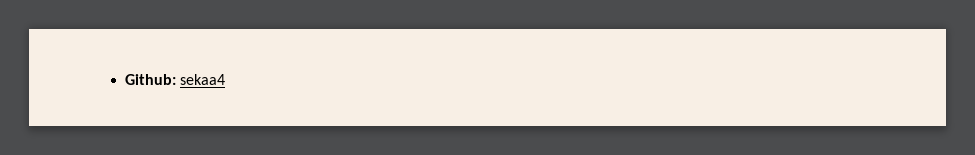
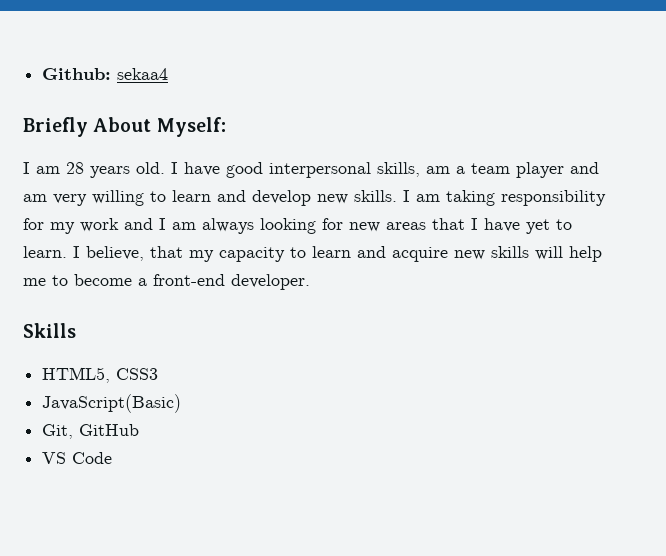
(226, 79) none -> [23,117,226,137] [23,162,599,178] [23,190,606,206] [23,218,572,234] [23,246,602,262] [23,274,310,290] [23,323,76,338] [42,367,159,383] [42,394,182,413] [42,424,140,439] [42,452,113,464] // Briefly About Myself: // I am 28 years old. I have good interpersonal skills, am a team player and am very willing to learn and develop new skills. I am taking responsibility for my work and I am always looking for new areas that I have yet to learn. I believe, that my capacity to learn and acquire new skills will help me to become a front-end developer. // Skills // HTML5, CSS3 // JavaScript(Basic) // Git, GitHub // VS Code

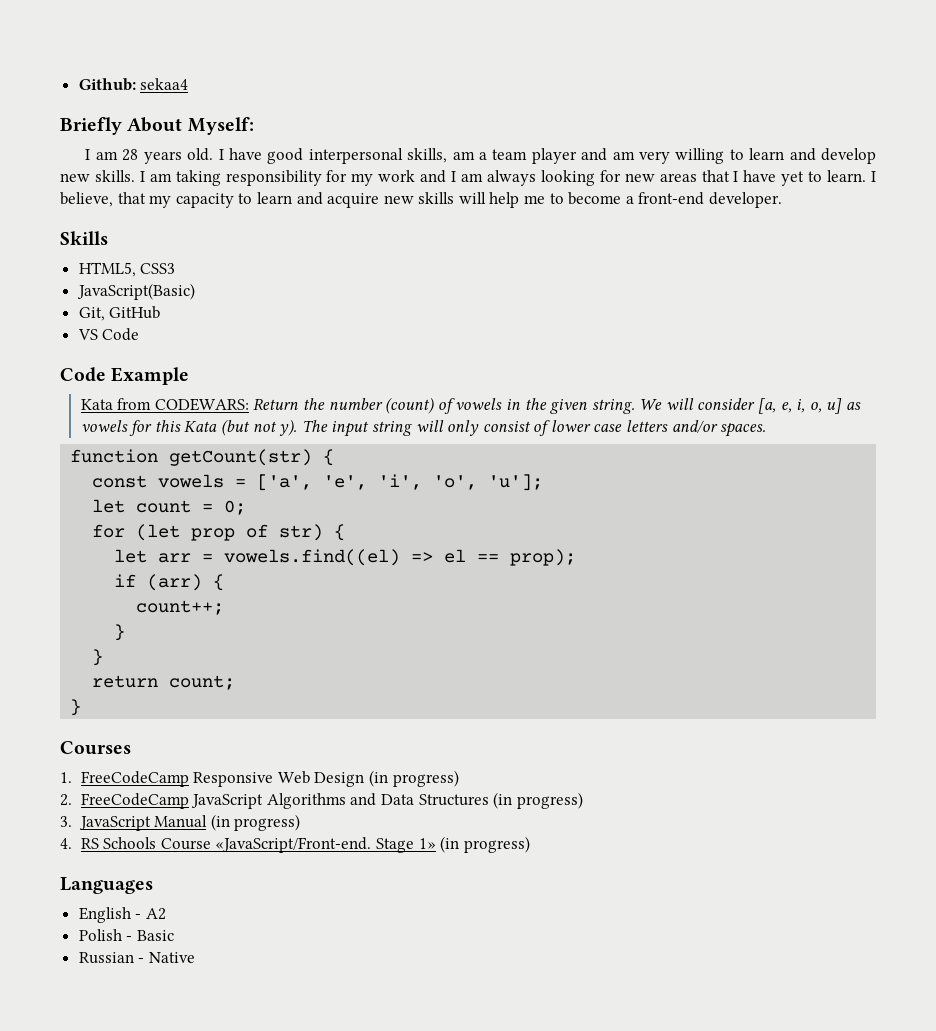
(113, 458) none -> [60,367,190,385] [80,397,862,414] [80,419,767,437] [70,449,335,466] [92,474,544,491] [92,499,247,515] [92,524,346,541] [114,549,577,566] [114,574,225,591] [136,600,225,615] [114,624,126,641] [92,649,104,666] [92,675,236,690] [70,699,82,716] [60,741,131,755] [60,770,459,787] [60,792,583,809] [60,814,301,831] [60,836,530,853] [60,877,153,894] [78,907,166,923] [78,929,174,941] [78,952,195,964] // Code Example // Kata from CODEWARS: Return the number (count) of vowels in the given string. We will consider [a, e, i, o, u] as vowels for this Kata (but not y). The input string will only consist of lower case letters and/or spaces. // function getCount(str) { // const vowels = ['a', 'e', 'i', 'o', 'u']; // let count = 0; // for (let prop of str) { // let arr = vowels.find((el) => el == prop); // if (arr) { // count++; // } // } // return count; // } // Courses // 1. FreeCodeCamp Responsive Web Design (in progress) // 2. FreeCodeCamp JavaScript Algorithms and Data Structures (in progress) // 3. JavaScript Manual (in progress) // 4. RS Schools Course «JavaScript/Front-end. Stage 1» (in progress) // Languages // English - A2 // Polish - Basic // Russian - Native

